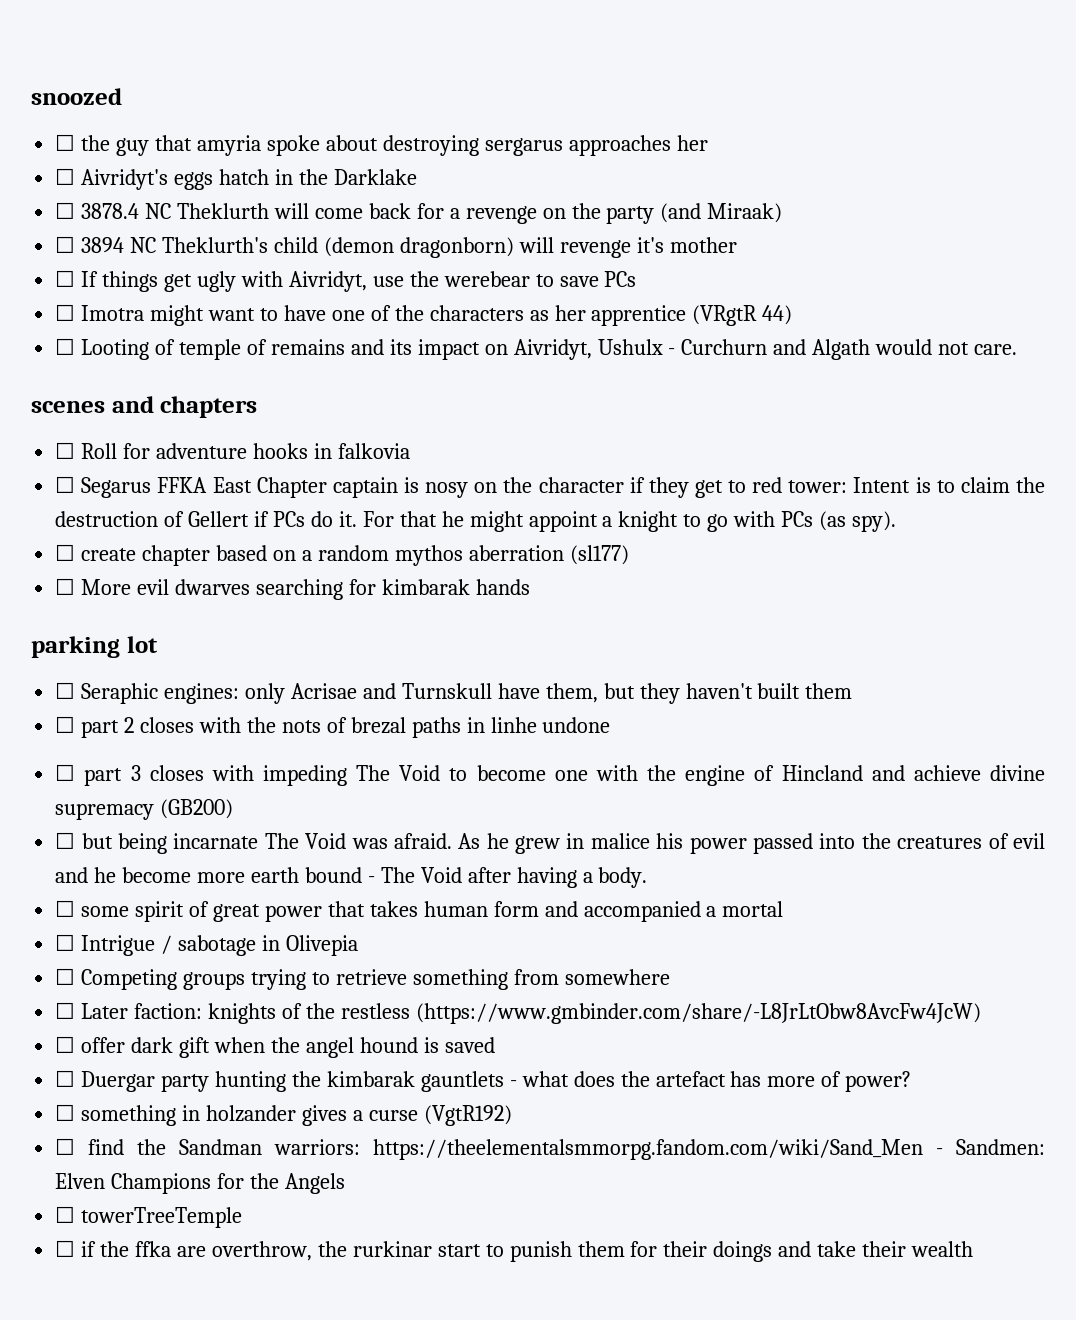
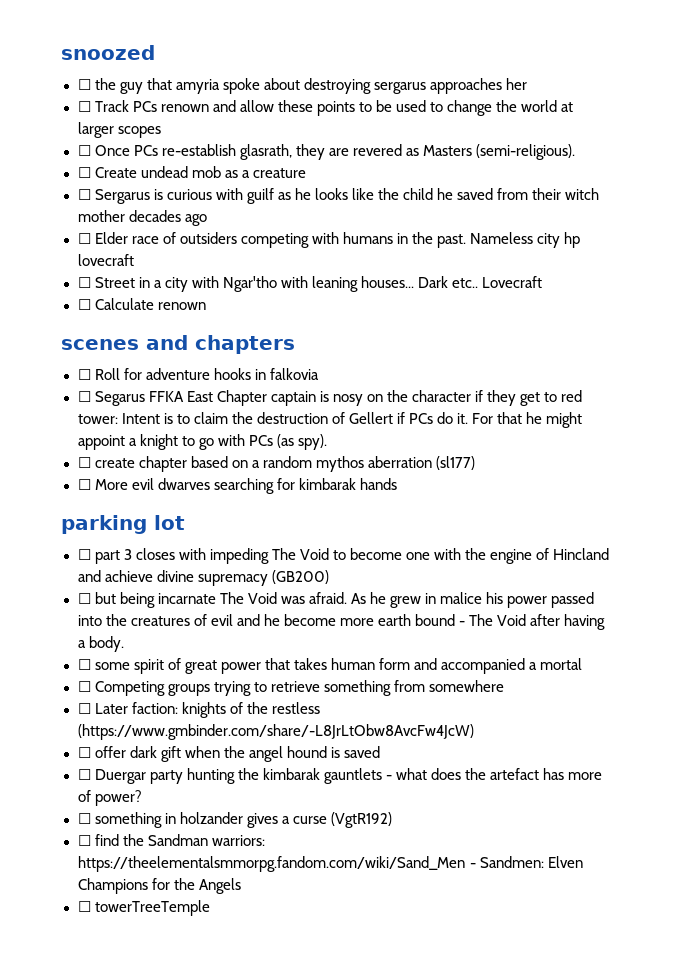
[81,169,417,190] [55,202,783,224] [55,236,737,258] [55,270,637,292] [55,304,793,326] [55,338,1018,360] Aivridyt's eggs hatch in the Darklake // ☐ 3878.4 NC Theklurth will come back for a revenge on the party (and Miraak) // ☐ 3894 NC Theklurth's child (demon dragonborn) will revenge it's mother // ☐ If things get ugly with Aivridyt, use the werebear to save PCs // ☐ Imotra might want to have one of the characters as her apprentice (VRgtR 44) // ☐ Looting of temple of remains and its impact on Aivridyt, Ushulx - Curchurn and Algath would not care. -> [94,100,574,116] [77,122,161,138] [77,144,575,160] [77,166,306,178] [77,188,600,204] [77,210,207,226] [77,232,581,248] [77,254,134,266] [77,276,543,292] [77,298,206,310] Track PCs renown and allow these points to be used to change the world at larger scopes // ☐ Once PCs re-establish glasrath, they are revered as Masters (semi-religious). // ☐ Create undead mob as a creature // ☐ Sergarus is curious with guilf as he looks like the child he saved from their witch mother decades ago // ☐ Elder race of outsiders competing with humans in the past. Nameless city hp lovecraft // ☐ Street in a city with Ngar'tho with leaning houses... Dark etc.. Lovecraft // ☐ Calculate renown
[55,682,853,704] [55,716,611,738] // ☐ Seraphic engines: only Acrisae and Turnskull have them, but they haven't built them // ☐ part 2 closes with the nots of brezal paths in linhe undone -> (185, 522) none
[55,934,358,956] // ☐ Intrigue / sabotage in Olivepia -> (583, 664) none
[55,1240,974,1262] // ☐ if the ffka are overthrow, the rurkinar start to punish them for their doings and take their wealth -> (210, 908) none

